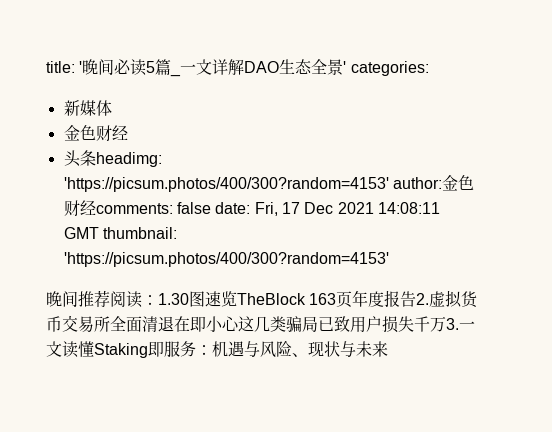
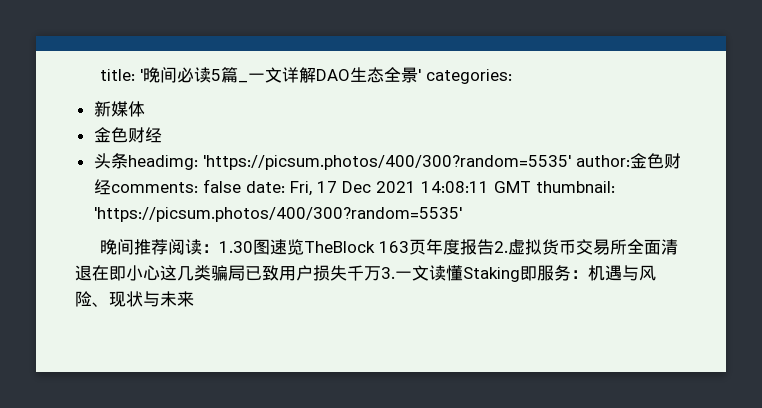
[63,177,389,192] 'https://picsum.photos/400/300?random=4153' -> [202,155,571,170] 'https://picsum.photos/400/300?random=5535'
[63,252,389,267] 'https://picsum.photos/400/300?random=4153' -> [93,207,462,222] 'https://picsum.photos/400/300?random=5535'

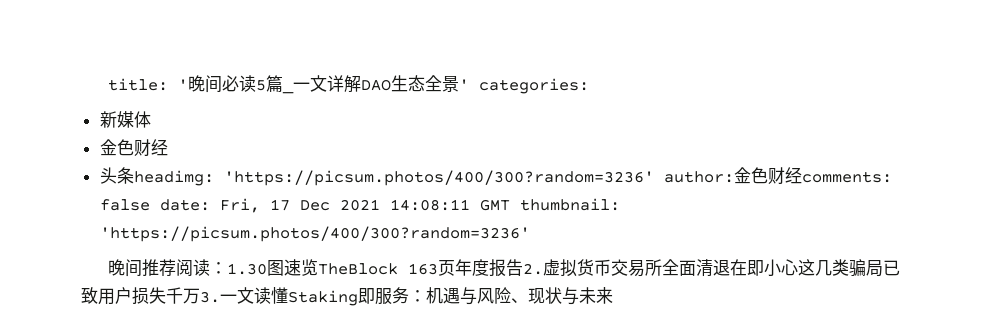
[202,155,571,170] 'https://picsum.photos/400/300?random=5535' -> [223,170,654,186] 'https://picsum.photos/400/300?random=3236'
[93,207,462,222] 'https://picsum.photos/400/300?random=5535' -> [99,226,530,242] 'https://picsum.photos/400/300?random=3236'

